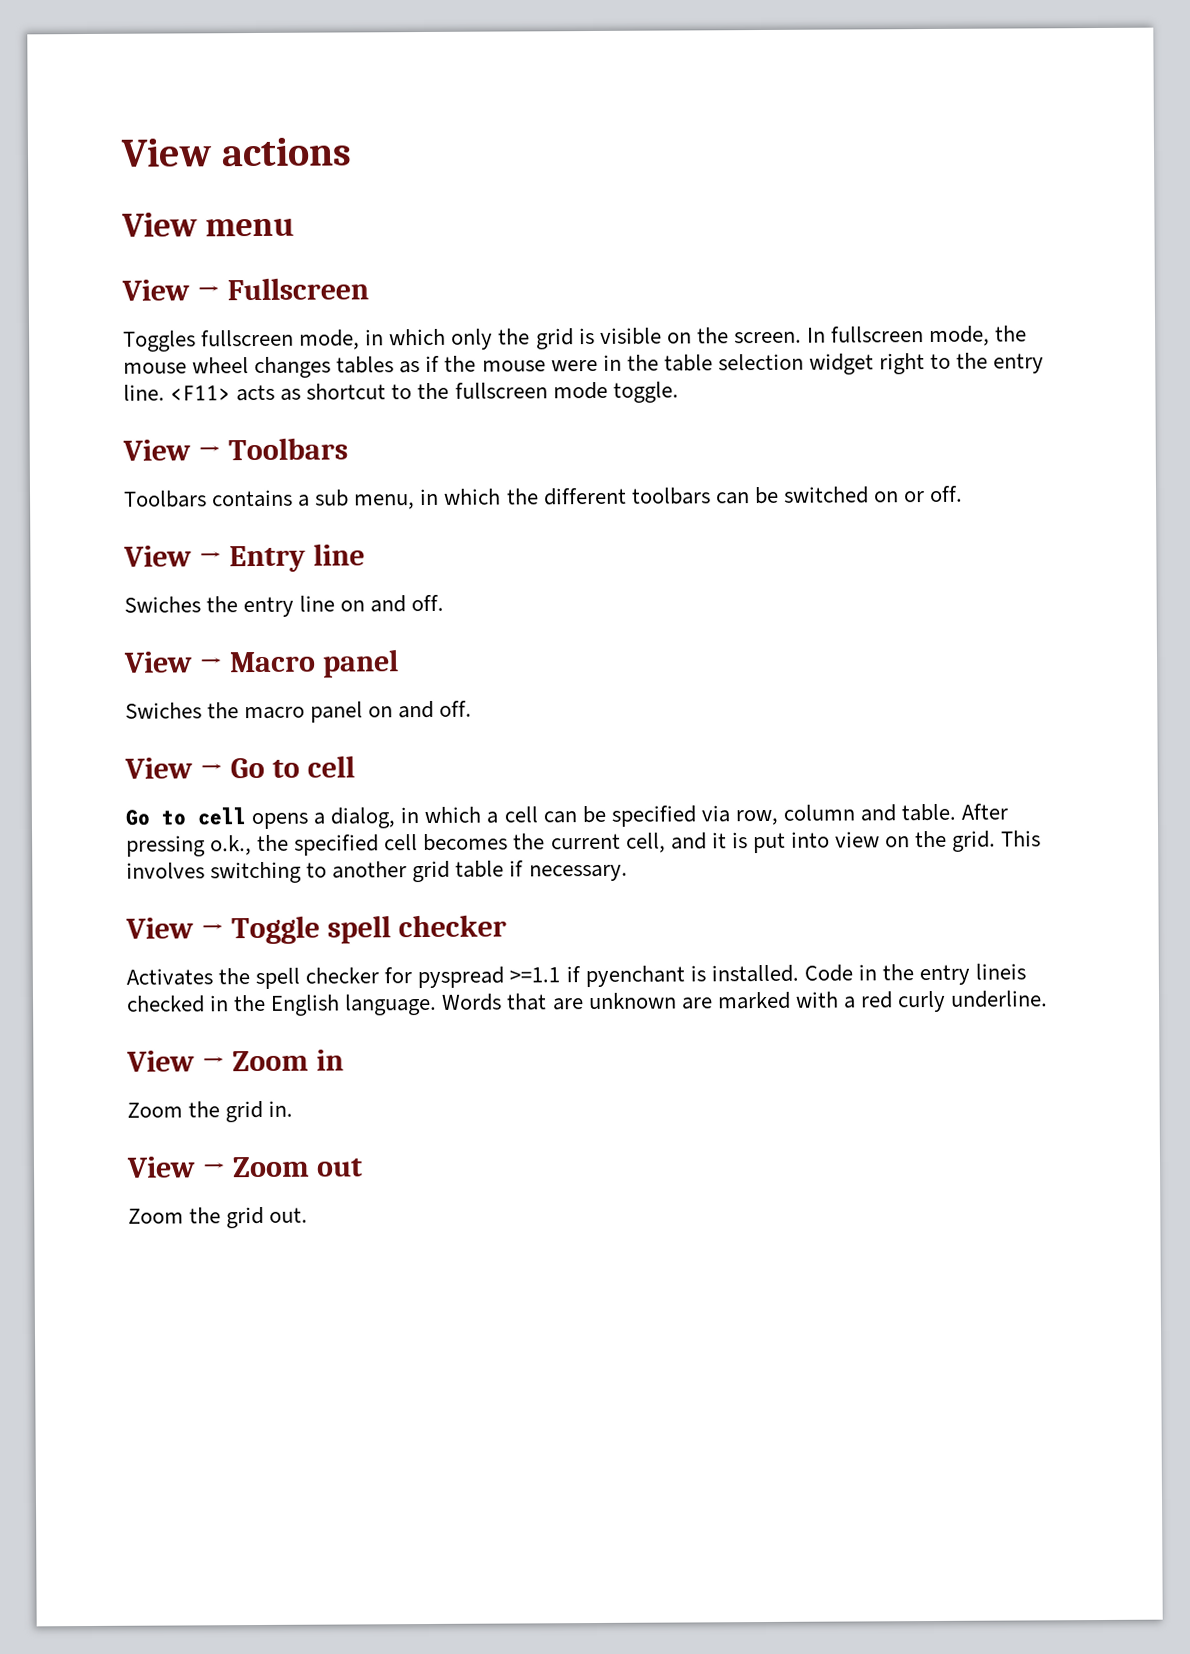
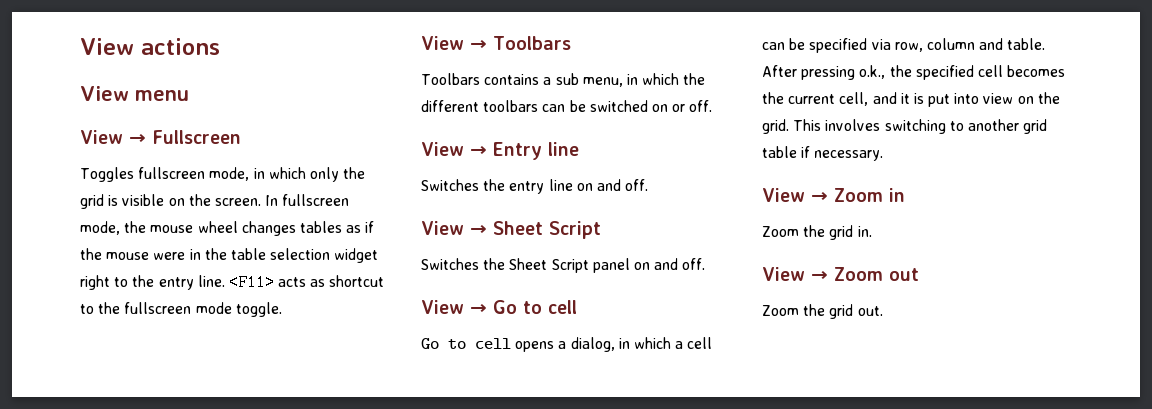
[124,596,201,613] Swiches -> [421,179,479,191] Switches
[228,649,399,678] [125,702,306,720] Macro panel // Swiches the macro -> [493,221,601,239] [421,258,589,273] Sheet Script // Switches the Sheet Script
[125,914,507,945] [126,963,1027,990] [126,990,1049,1016] // View → Toggle spell checker // Activates the spell checker for pyspread >=1.1 if pyenchant is installed. Code in the entry lineis checked in the English language. Words that are unknown are marked with a red curly underline. -> (884, 155) none

